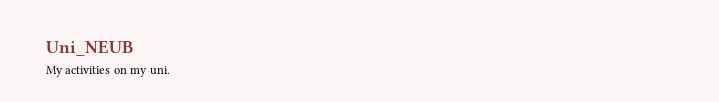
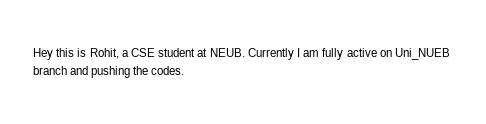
[46,40,133,56] [46,66,170,77] Uni_NEUB // My activities on my uni. -> [33,48,450,60] [33,66,185,78] Hey this is Rohit, a CSE student at NEUB. Currently I am fully active on Uni_NUEB branch and pushing the codes.

